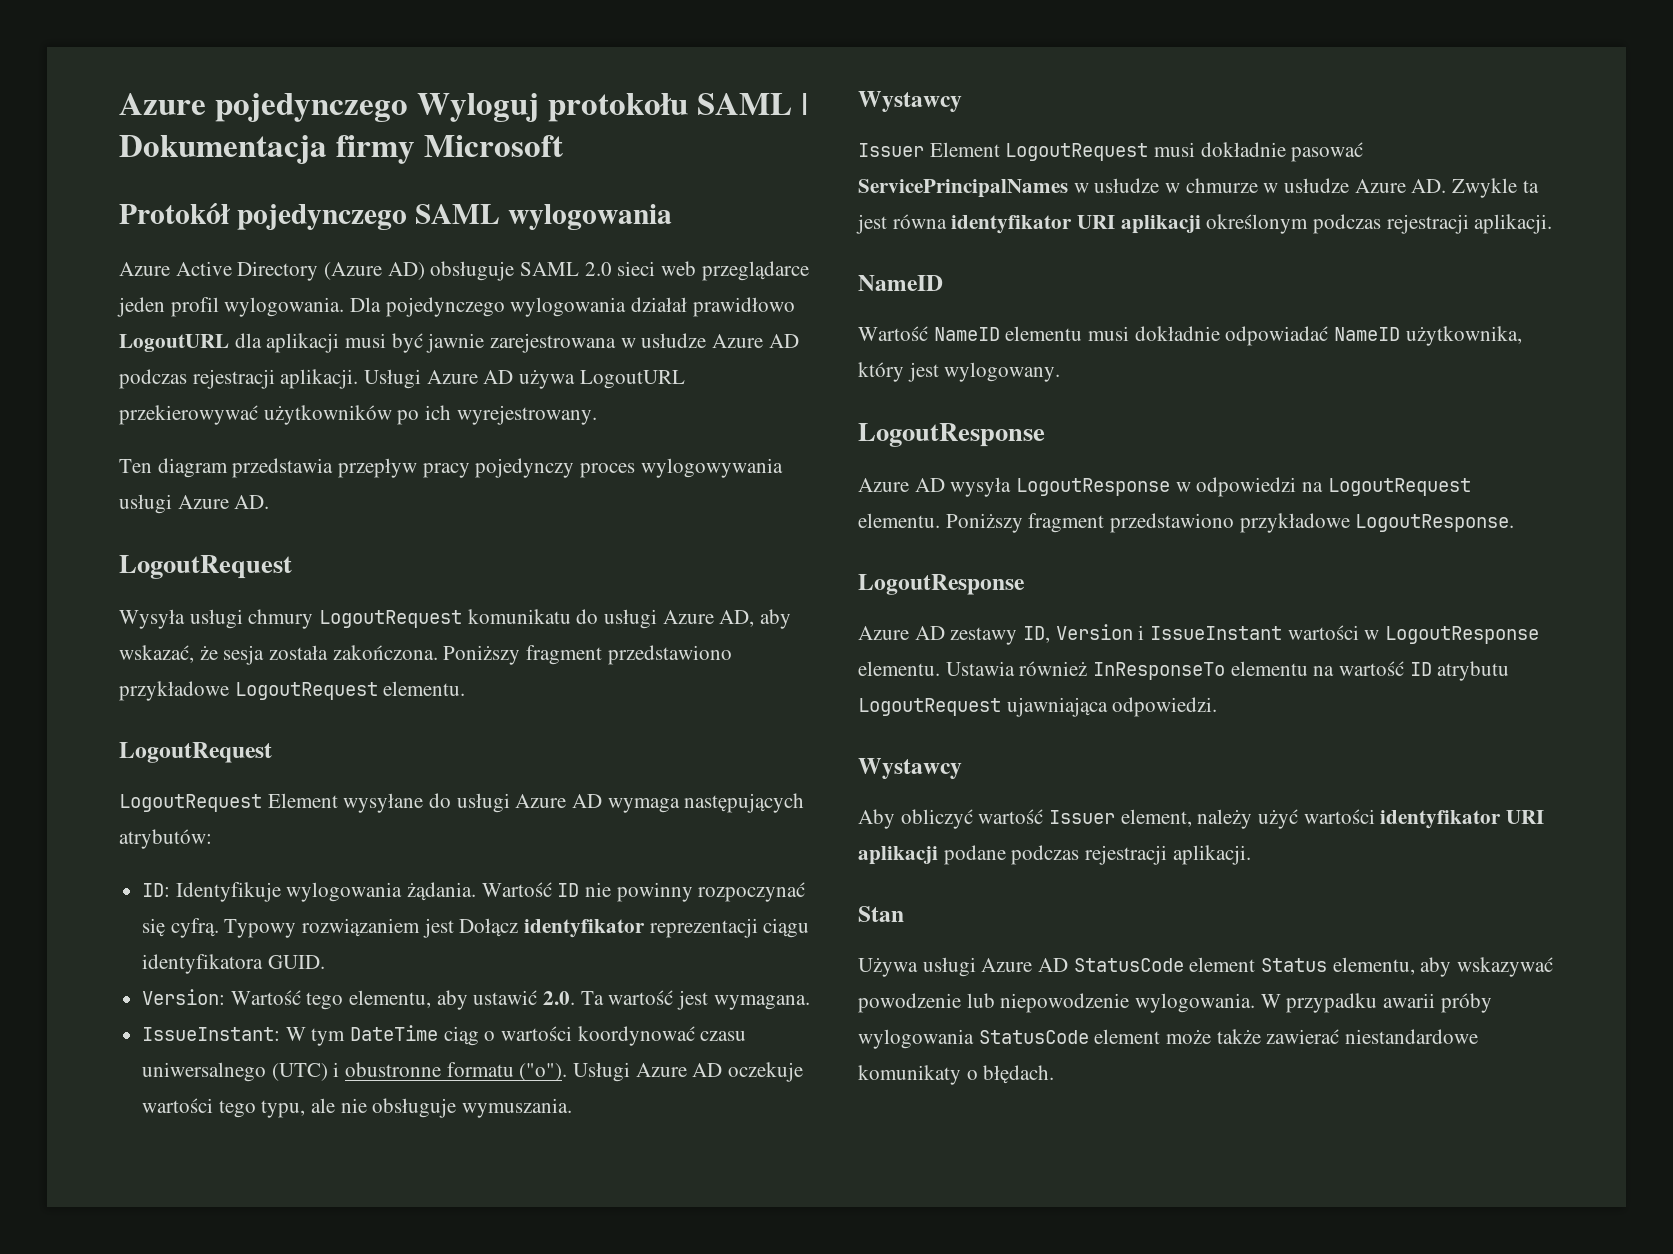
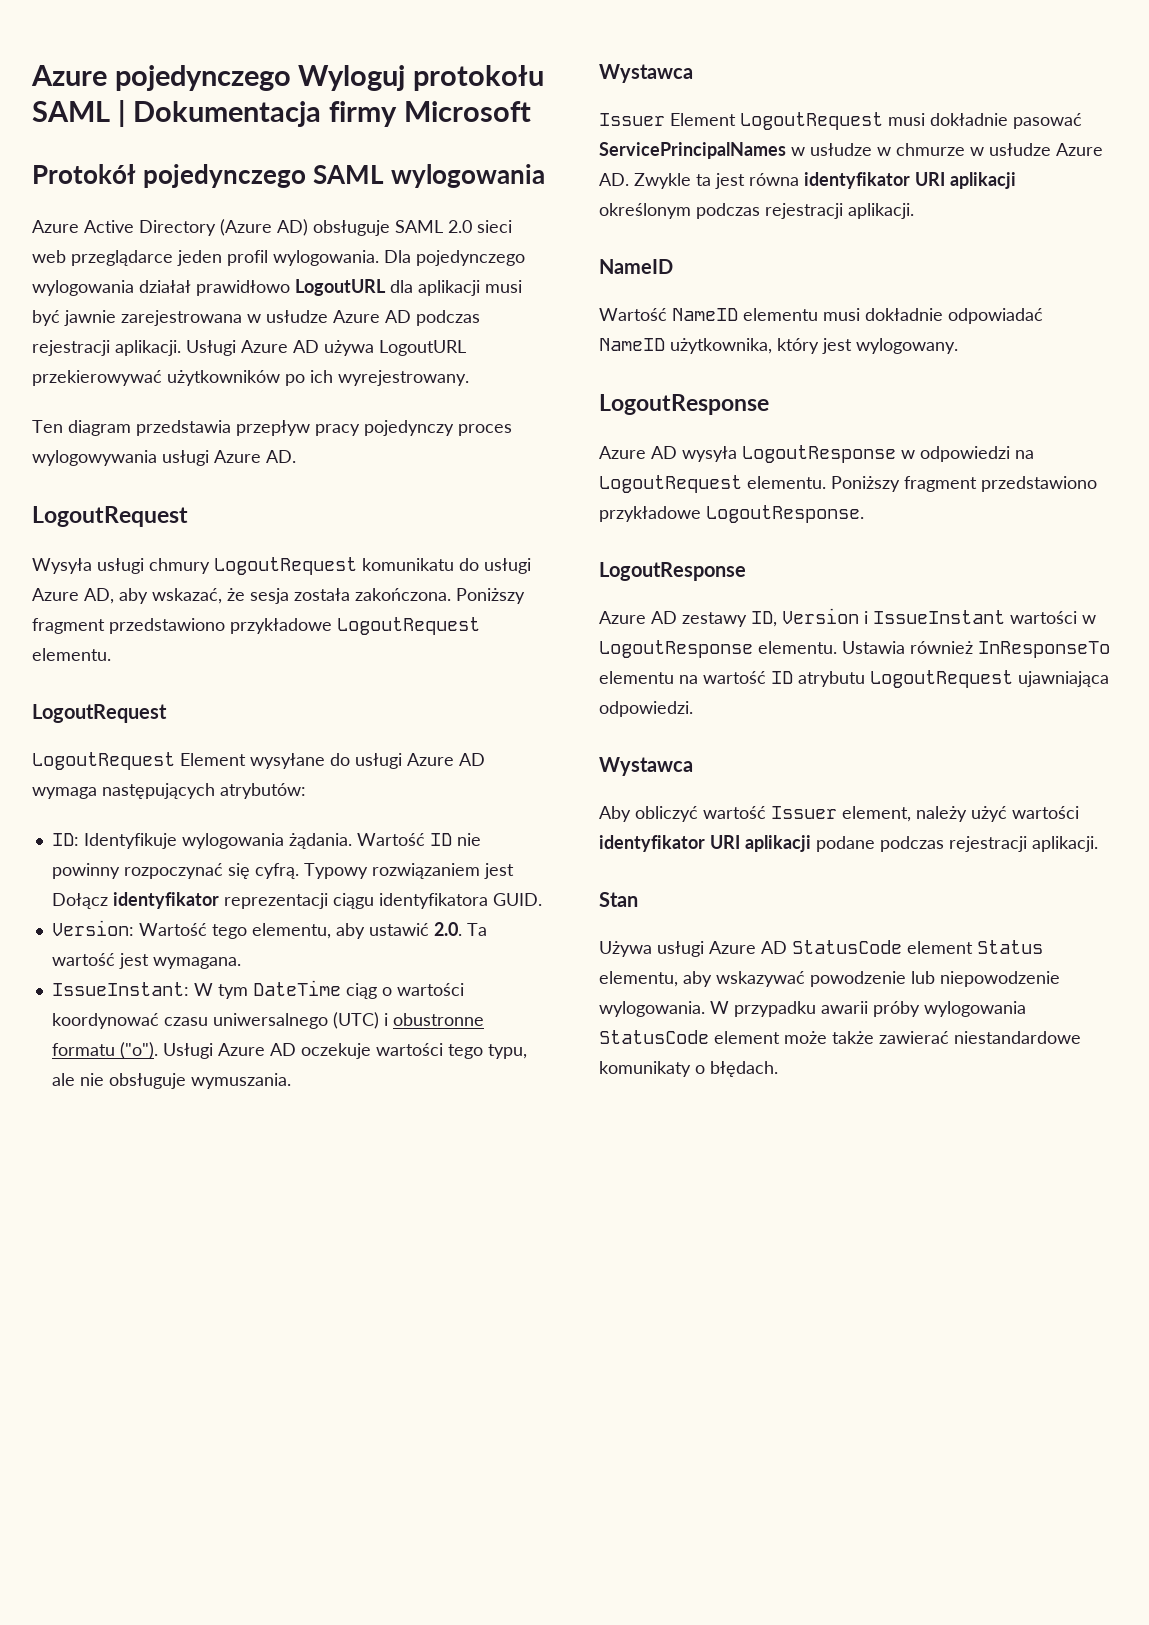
[858,91,962,112] Wystawcy -> [599,64,693,83] Wystawca
[858,758,962,779] Wystawcy -> [599,757,693,776] Wystawca

